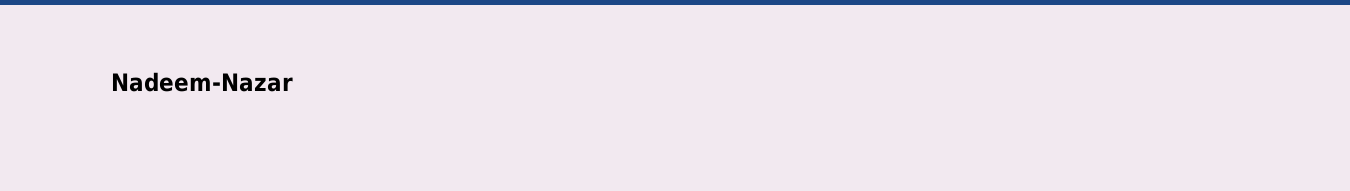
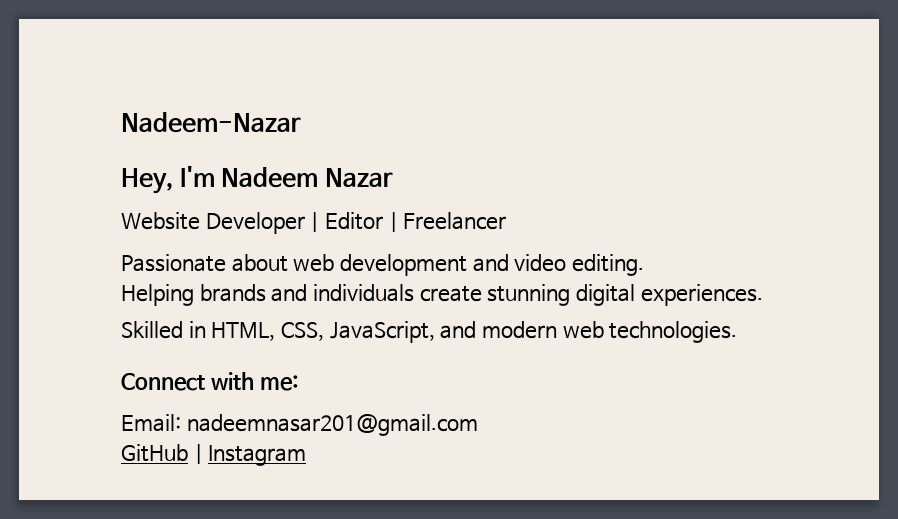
(293, 82) none -> [121,166,393,194] [121,212,507,234] [121,254,644,276] [121,284,763,306] [121,321,738,343] [121,372,299,391] [121,414,478,436] [121,444,307,466] // Hey, I'm Nadeem Nazar // Website Developer | Editor | Freelancer // Passionate about web development and video editing. // Helping brands and individuals create stunning digital experiences. // Skilled in HTML, CSS, JavaScript, and modern web technologies. // Connect with me: // Email: nadeemnasar201@gmail.com // GitHub | Instagram

